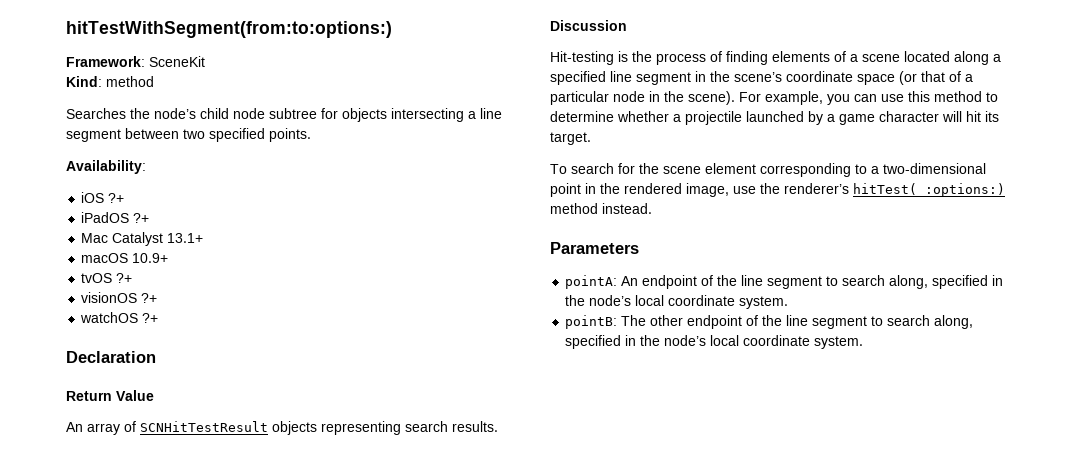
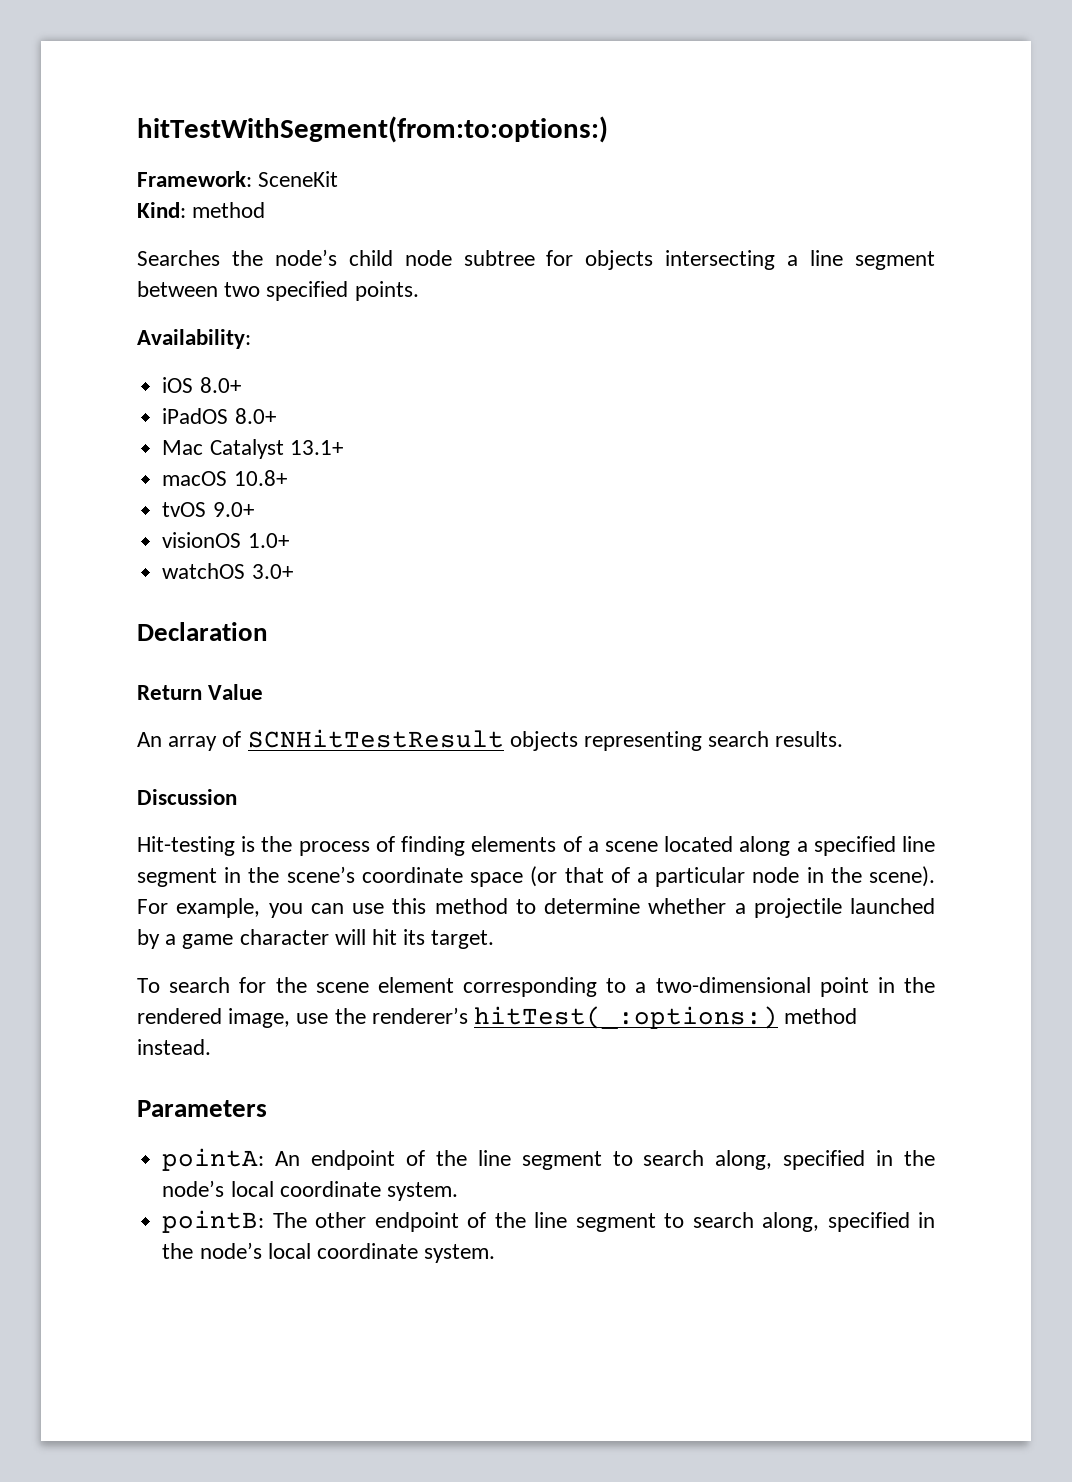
[108,193,125,203] ?+ -> [199,377,241,393] 8.0+
[133,213,150,223] ?+ -> [234,408,276,424] 8.0+
[132,253,169,263] 10.9+ -> [233,470,287,486] 10.8+
[116,273,133,283] ?+ -> [212,502,254,517] 9.0+
[141,293,158,303] ?+ -> [247,533,289,548] 1.0+
[142,313,159,323] ?+ -> [251,564,293,579] 3.0+

